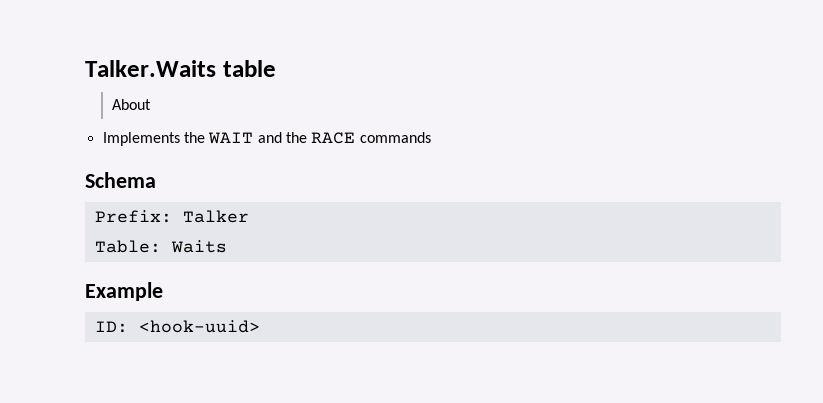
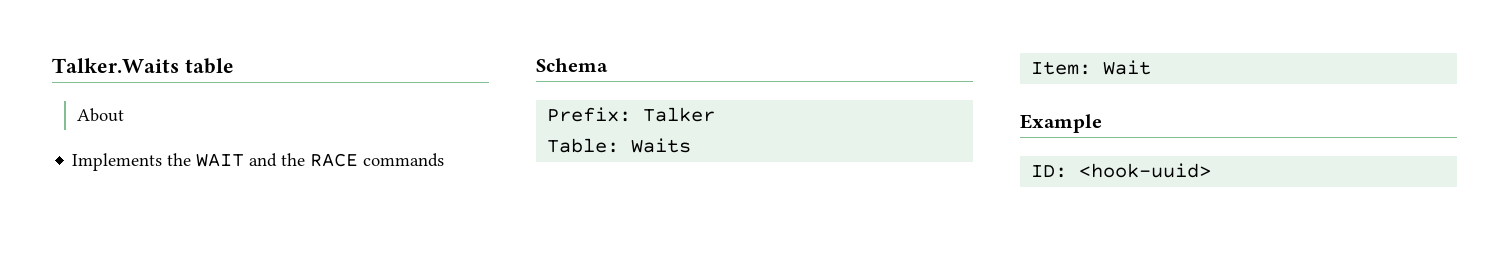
(227, 246) none -> [1031,60,1152,75] // Item: Wait

